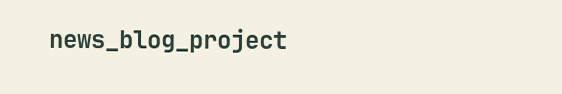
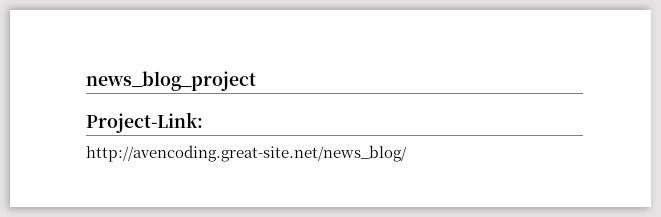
(288, 40) none -> [86,112,203,133] [86,145,407,162] // Project-Link: // http://avencoding.great-site.net/news_blog/

